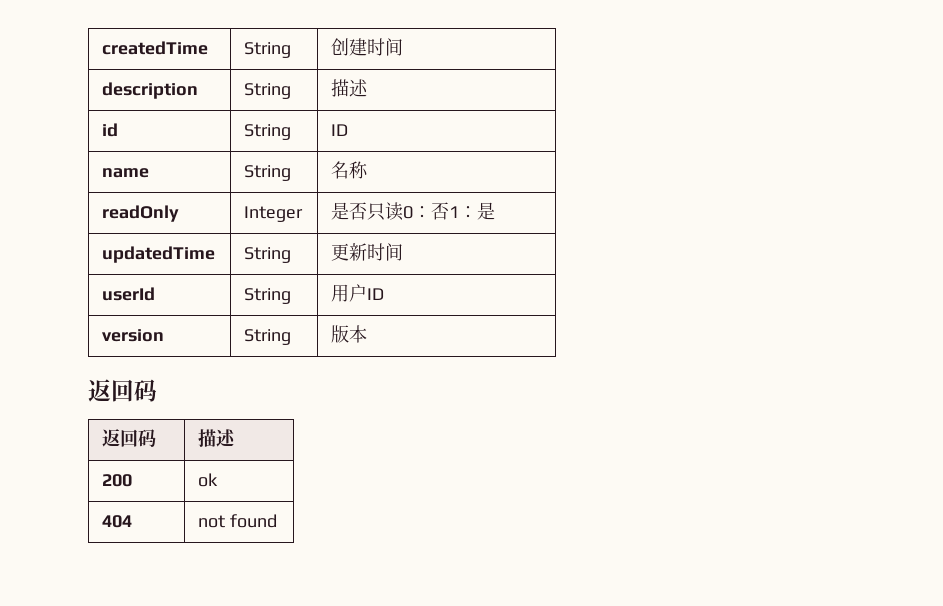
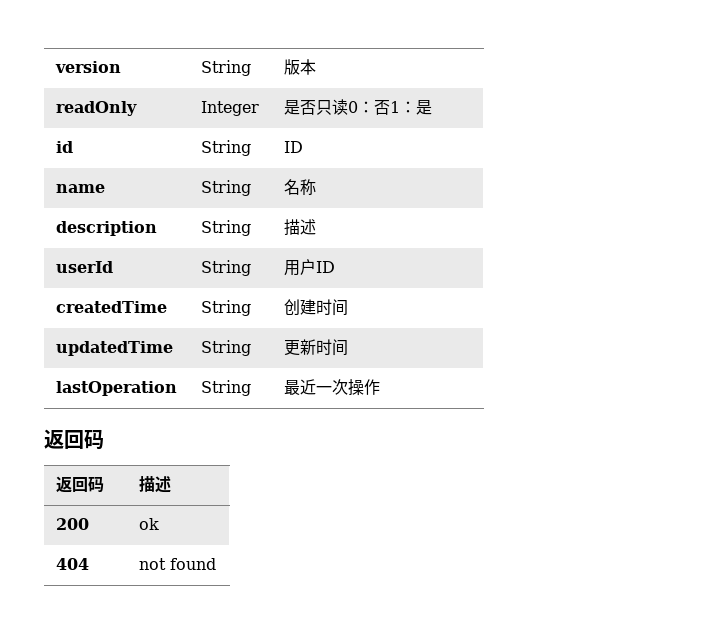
[102,41,209,55] [244,42,292,58] [331,38,404,56] [102,82,199,99] [244,83,292,99] [331,79,369,97] [102,123,119,137] [244,124,292,140] [331,124,349,136] [102,168,150,178] [244,165,292,181] [331,161,369,179] createdTime | String | 创建时间 // description | String | 描述 // id | String | ID // name | String | 名称 -> [54,61,121,73] [200,60,251,76] [283,59,316,75] version | String | 版本
(496, 211) none -> [55,141,73,153] [200,140,251,156] [283,141,303,153] [55,184,105,193] [200,180,251,196] [283,179,316,195] [55,221,157,236] [200,220,251,236] [283,219,316,236] [55,261,113,273] [200,260,251,276] [283,259,335,276] [55,301,167,313] [200,300,251,316] [283,299,348,316] // id | String | ID // name | String | 名称 // description | String | 描述 // userId | String | 用户ID // createdTime | String | 创建时间
[102,287,156,301] [244,288,292,304] [331,284,385,302] [102,329,165,342] [244,329,292,345] [331,325,368,343] userId | String | 用户ID // version | String | 版本 -> [55,381,177,396] [200,380,251,396] [283,379,380,396] lastOperation | String | 最近一次操作

